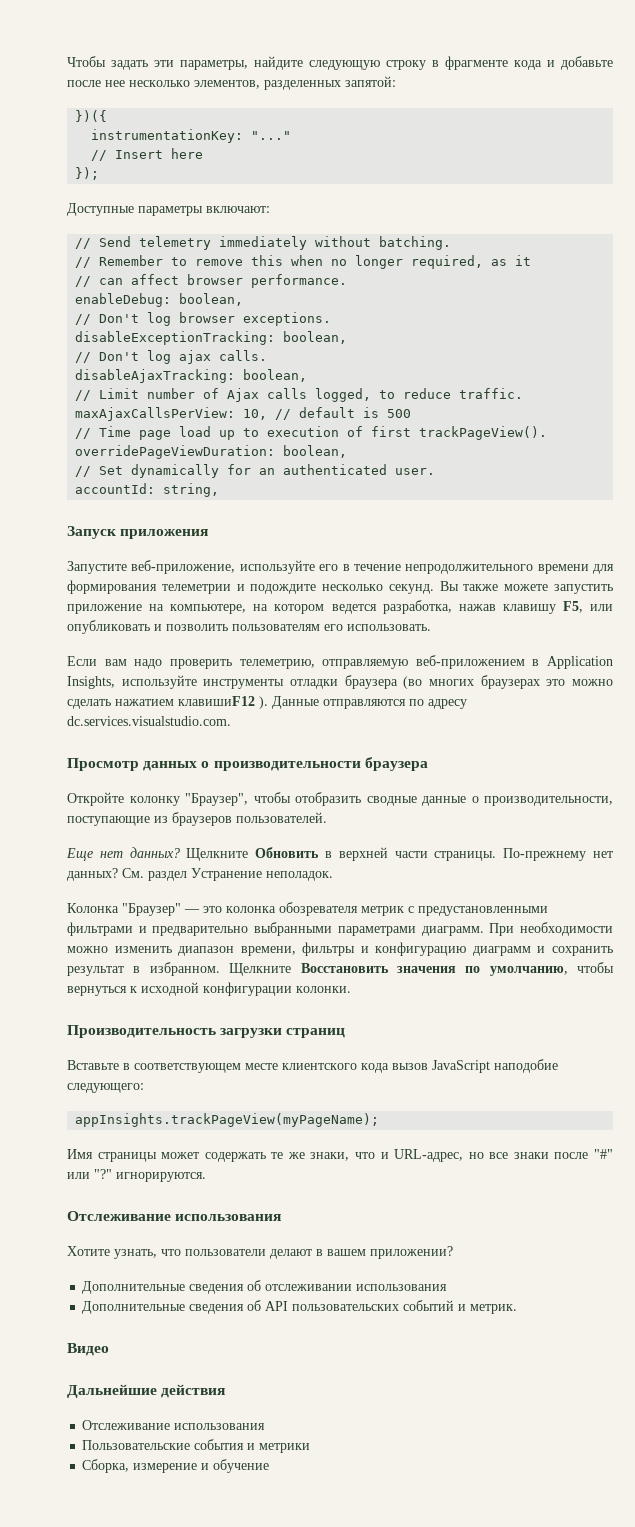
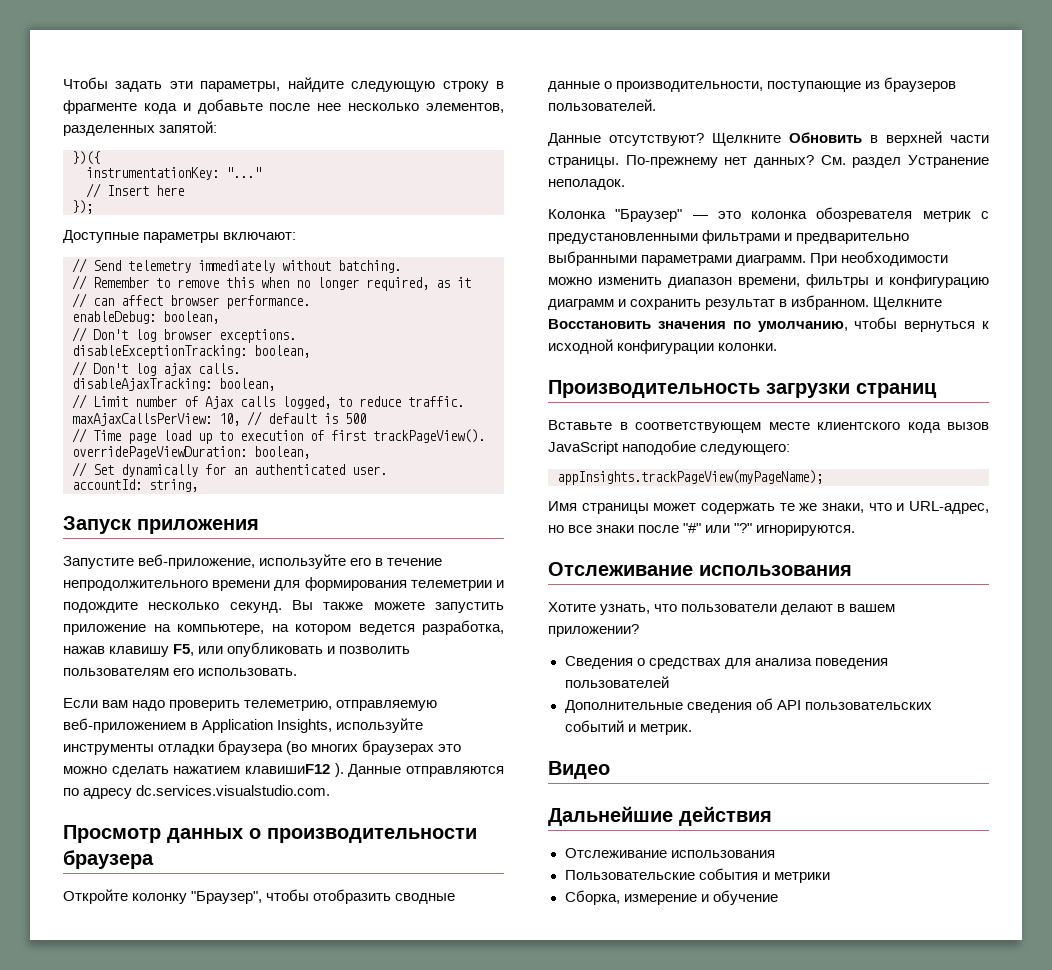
[66,847,180,861] Еще нет данных? -> [548,133,704,146] Данные отсутствуют?
[82,1280,448,1294] Дополнительные сведения об отслеживании использования -> [564,656,888,669] [564,676,669,688] Сведения о средствах для анализа поведения пользователей

